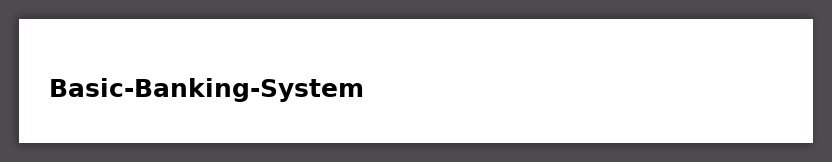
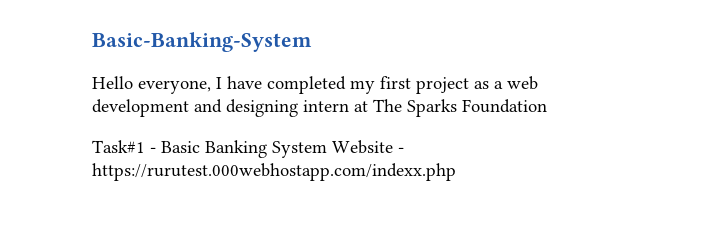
(364, 90) none -> [92,76,538,94] [92,99,547,117] [92,140,404,158] [92,163,456,181] // Hello everyone, I have completed my first project as a web development and designing intern at The Sparks Foundation // Task#1 - Basic Banking System Website - https://rurutest.000webhostapp.com/indexx.php

